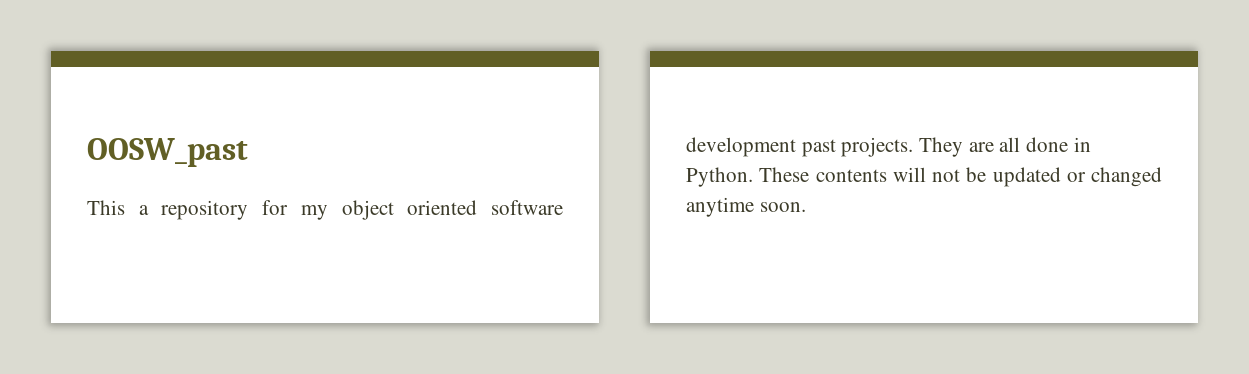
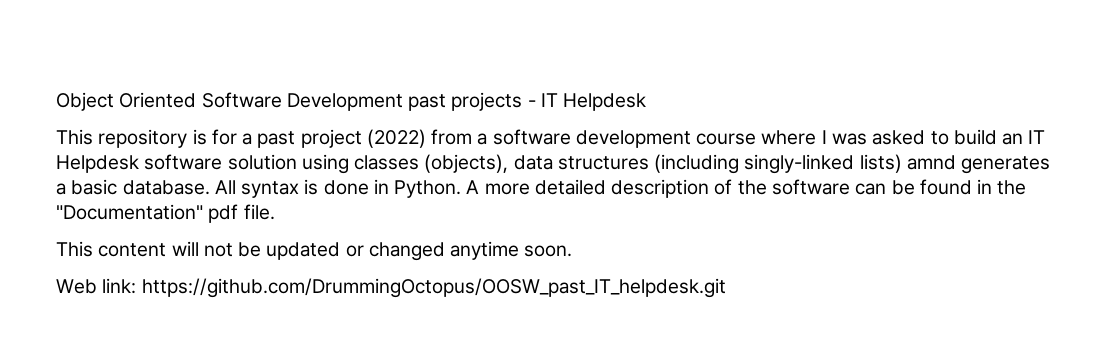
[87,138,248,167] [87,200,563,220] [686,137,1091,157] [686,167,887,187] OOSW_past // This a repository for my object oriented software development past projects. They are all done in Python. These contents -> [56,92,647,111] [56,129,1046,148] [56,154,1051,174] [56,179,1027,198] [56,204,275,223] [56,241,167,257] Object Oriented Software Development past projects - IT Helpdesk // This repository is for a past project (2022) from a software development course where I was asked to build an IT Helpdesk software solution using classes (objects), data structures (including singly-linked lists) amnd generates a basic database. All syntax is done in Python. A more detailed description of the software can be found in the "Documentation" pdf file. // This content
(806, 207) none -> [56,278,726,298] // Web link: https://github.com/DrummingOctopus/OOSW_past_IT_helpdesk.git

